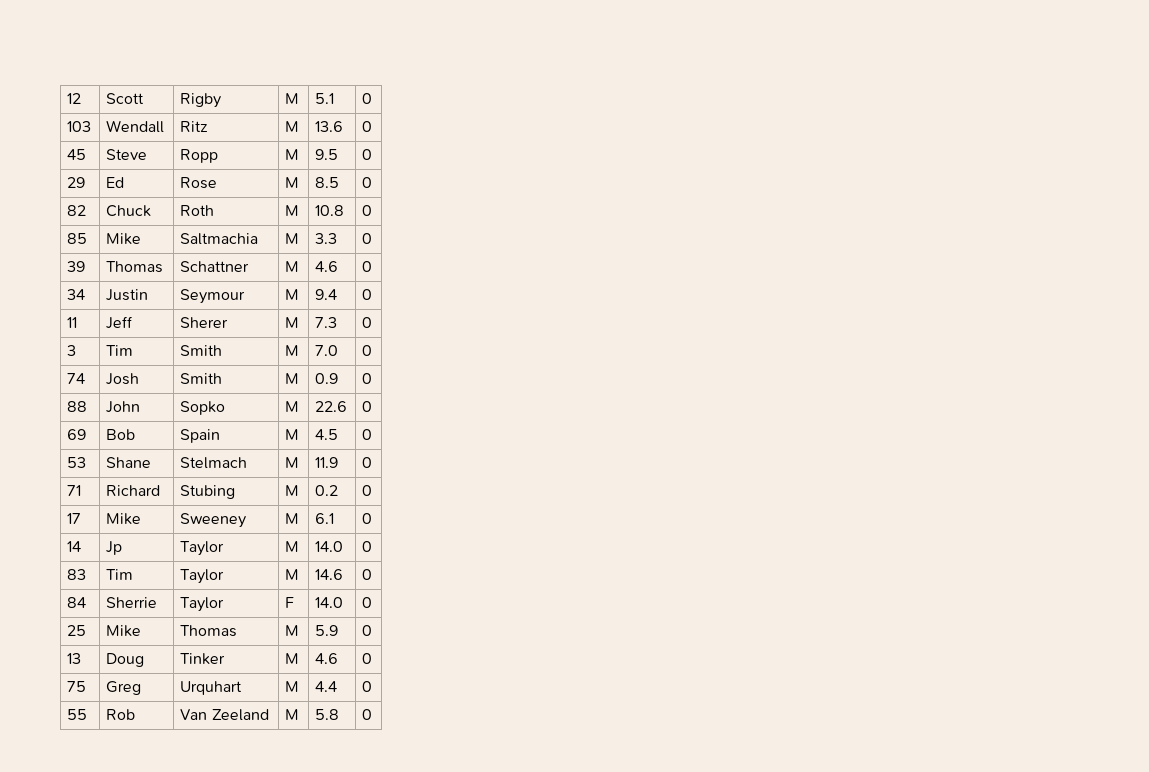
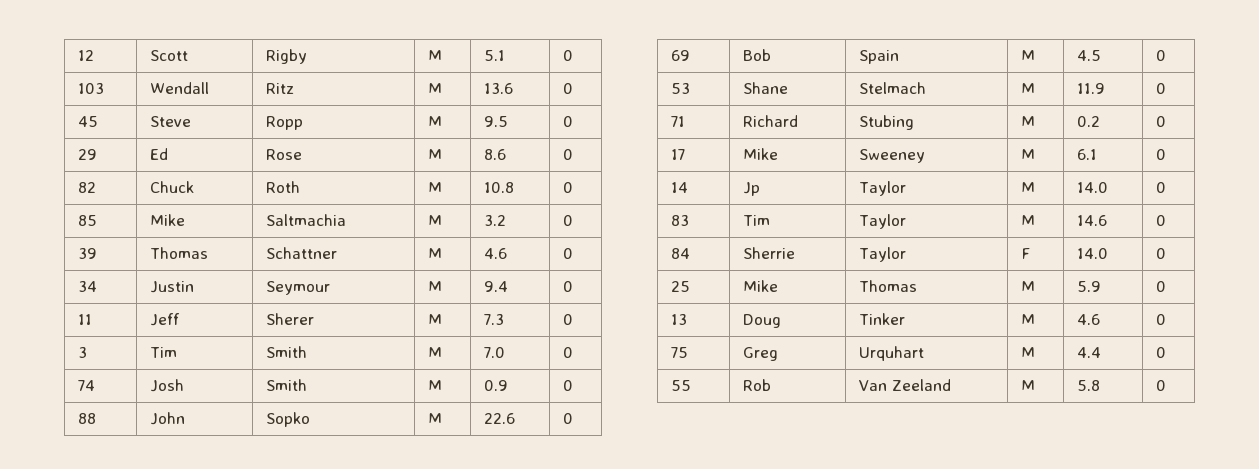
[315,177,340,188] 8.5 -> [483,149,506,160] 8.6
[315,233,338,244] 3.3 -> [483,215,506,226] 3.2

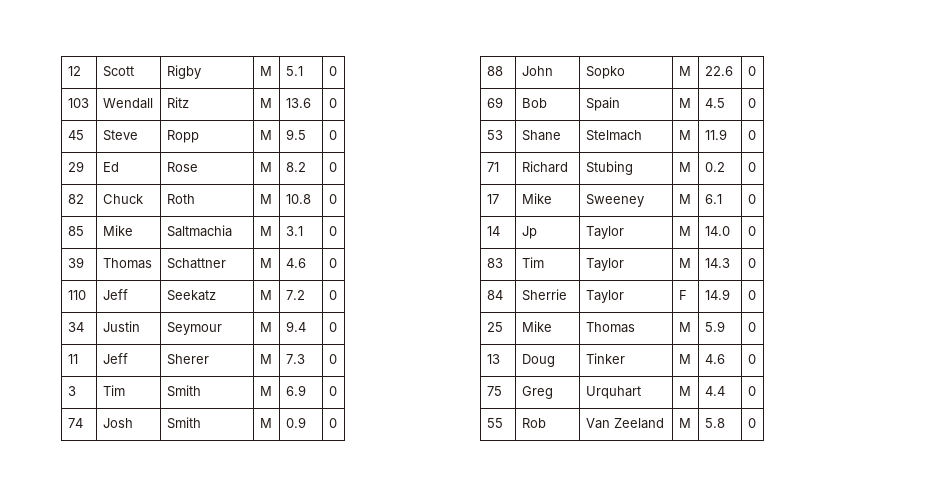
[483,149,506,160] 8.6 -> [285,162,306,172] 8.2
[483,215,506,226] 3.2 -> [285,226,303,236] 3.1
(573, 253) none -> [67,290,86,300] [102,289,128,300] [166,290,216,301] [259,290,272,300] [285,290,305,300] [328,290,337,300] // 110 | Jeff | Seekatz | M | 7.2 | 0
[483,347,505,358] 7.0 -> [285,385,306,396] 6.9
[1076,215,1107,226] 14.6 -> [704,258,730,268] 14.3
[1076,248,1108,259] 14.0 -> [704,289,730,300] 14.9

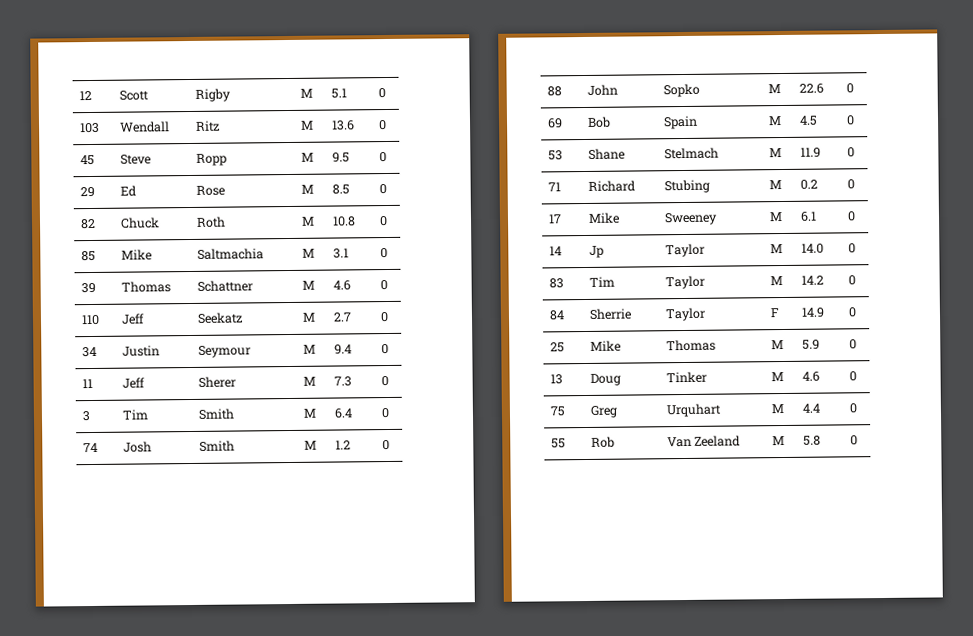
[285,162,306,172] 8.2 -> [331,184,350,195] 8.5
[285,290,305,300] 7.2 -> [332,312,352,322] 2.7
[285,385,306,396] 6.9 -> [333,408,353,419] 6.4
[285,417,306,428] 0.9 -> [334,440,351,450] 1.2
[704,258,730,268] 14.3 -> [800,275,824,285] 14.2

